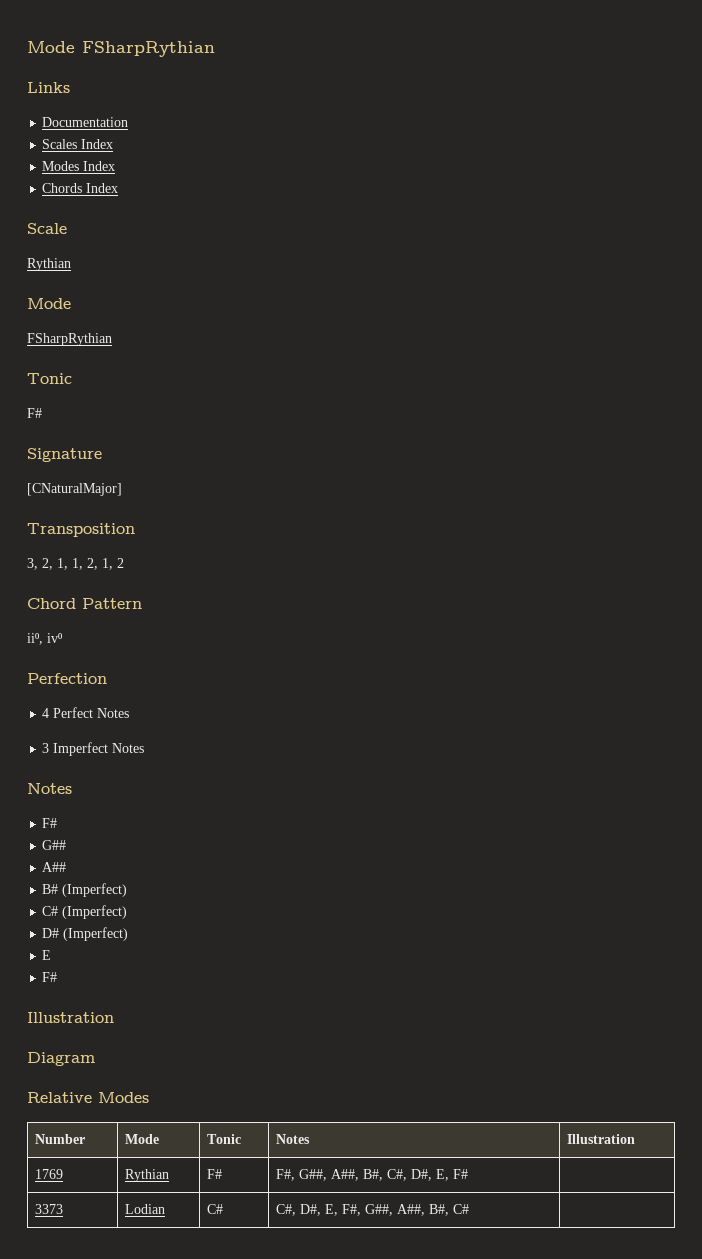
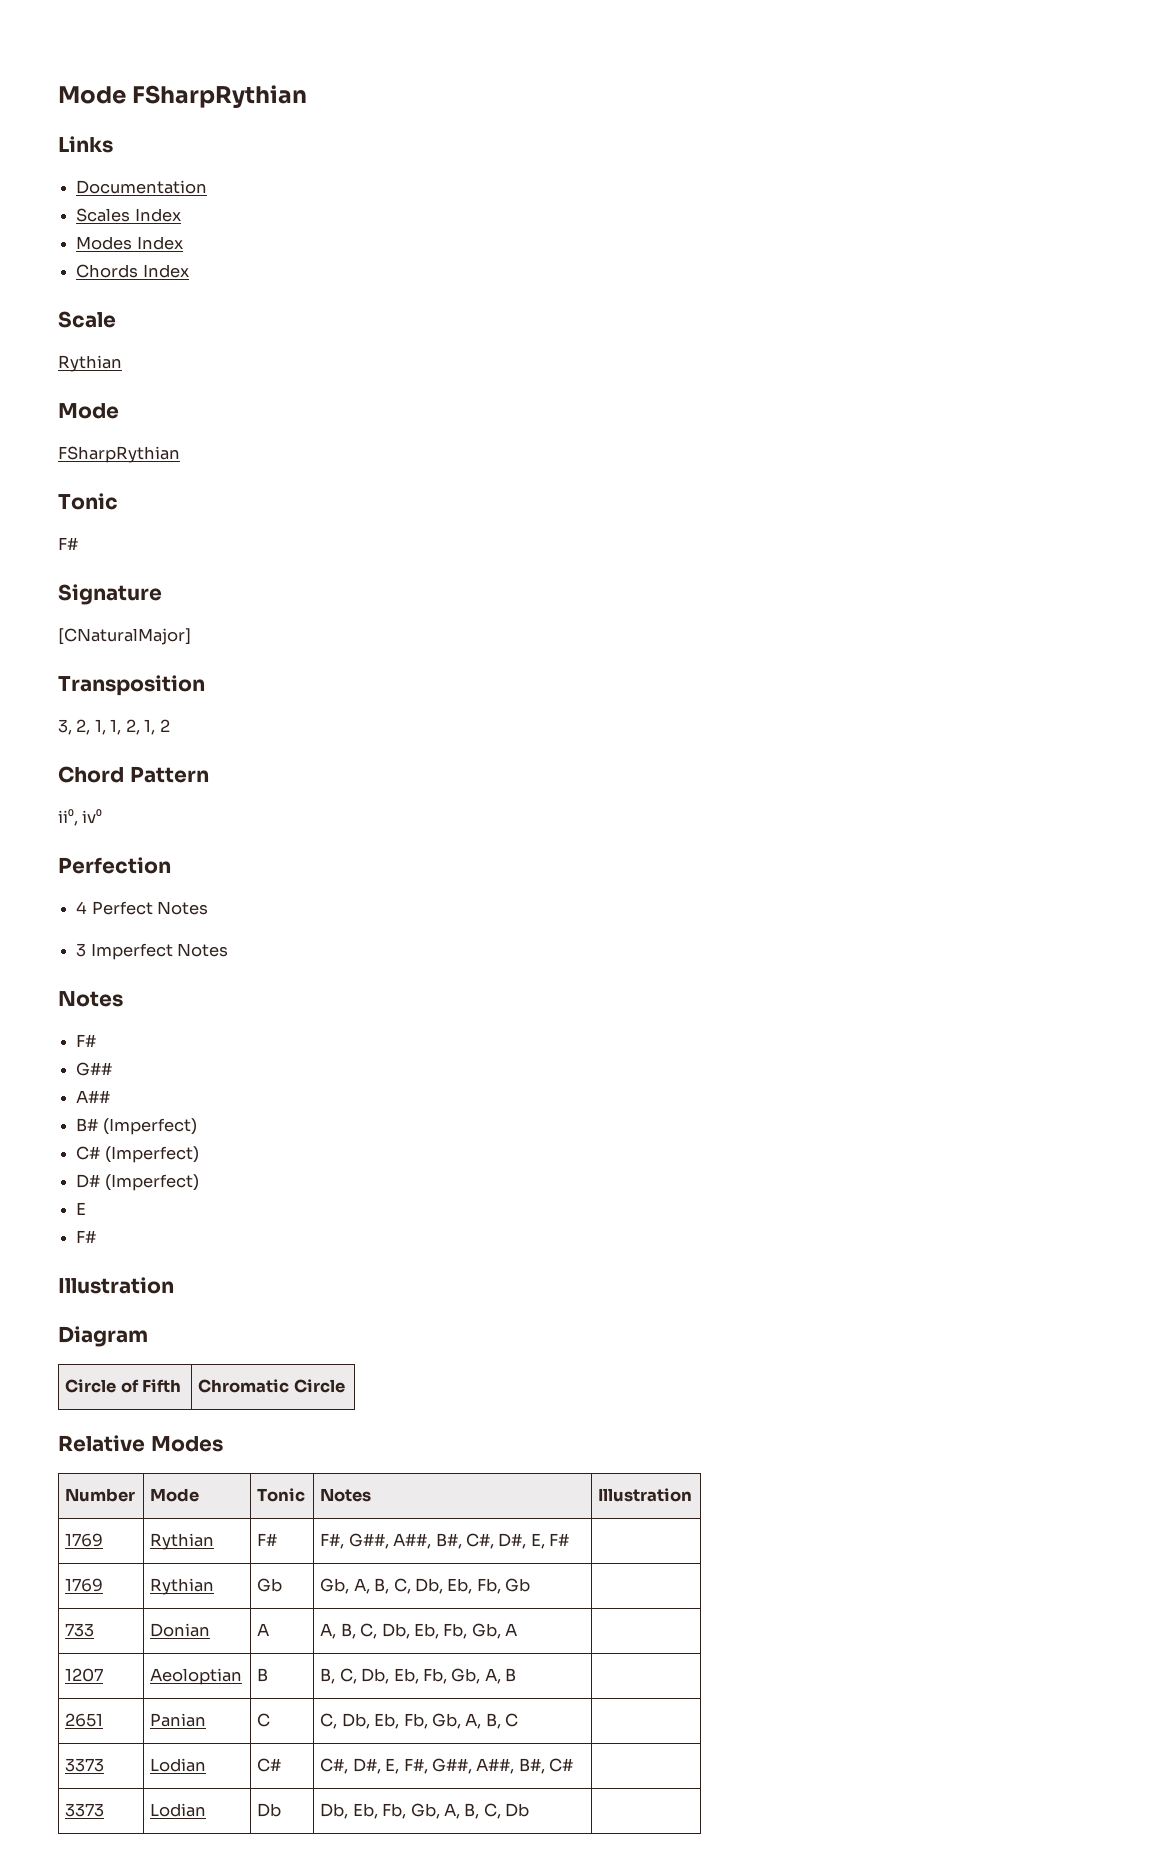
(95, 1059) none -> [65,1379,182,1393] [198,1379,345,1393] // Circle of Fifth | Chromatic Circle
(469, 1174) none -> [65,1578,104,1592] [150,1578,215,1595] [257,1578,283,1592] [320,1578,531,1594] [65,1623,95,1637] [150,1623,211,1637] [257,1623,270,1636] [320,1623,518,1639] [65,1668,104,1682] [150,1668,243,1685] [257,1668,269,1682] [320,1668,517,1684] [65,1713,104,1727] [150,1713,207,1727] [257,1713,271,1727] [320,1713,519,1729] // 1769 | Rythian | Gb | Gb, A, B, C, Db, Eb, Fb, Gb | // 733 | Donian | A | A, B, C, Db, Eb, Fb, Gb, A | // 1207 | Aeoloptian | B | B, C, Db, Eb, Fb, Gb, A, B | // 2651 | Panian | C | C, Db, Eb, Fb, Gb, A, B, C |
(470, 1209) none -> [65,1803,105,1817] [150,1803,207,1817] [257,1803,282,1817] [320,1803,530,1819] // 3373 | Lodian | Db | Db, Eb, Fb, Gb, A, B, C, Db |

